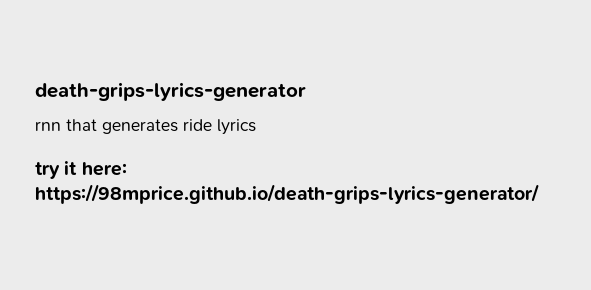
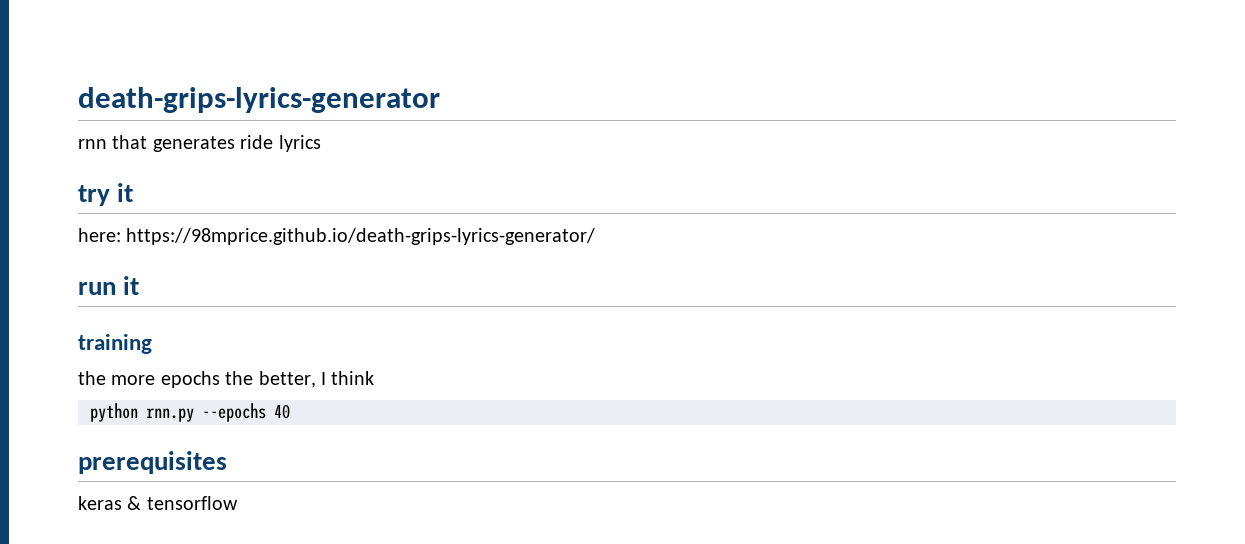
(78, 168) none -> (134, 192) //
(539, 194) none -> [78,276,140,295] [78,334,152,354] [78,371,375,388] [90,403,290,422] [78,451,227,474] [78,496,238,510] // run it // training // the more epochs the better, I think // python rnn.py --epochs 40 // prerequisites // keras & tensorflow

